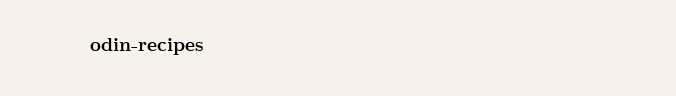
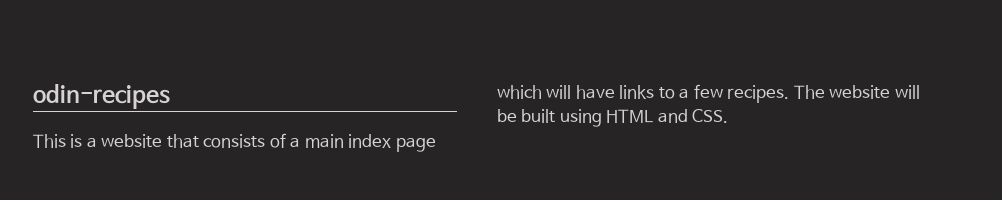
(204, 46) none -> [33,133,436,152] [497,84,920,103] [497,109,729,127] // This is a website that consists of a main index page which will have links to a few recipes. The website will be built using HTML and CSS.

